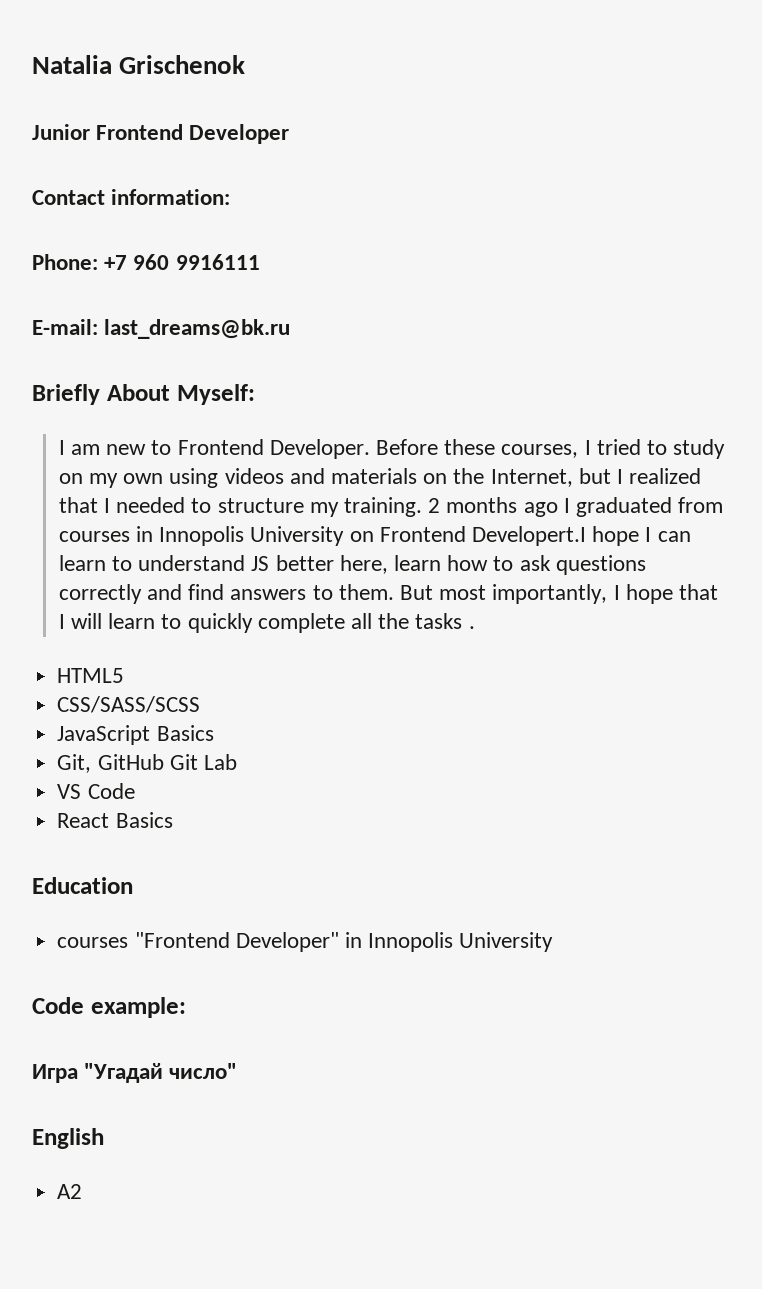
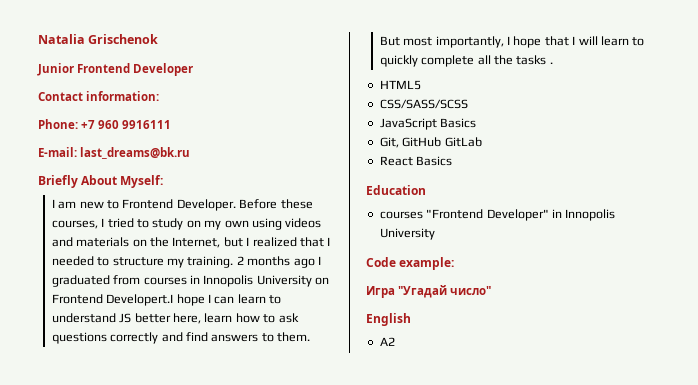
[169,754,237,770] [57,783,135,799] Git Lab // VS Code -> [444,137,482,147] GitLab

